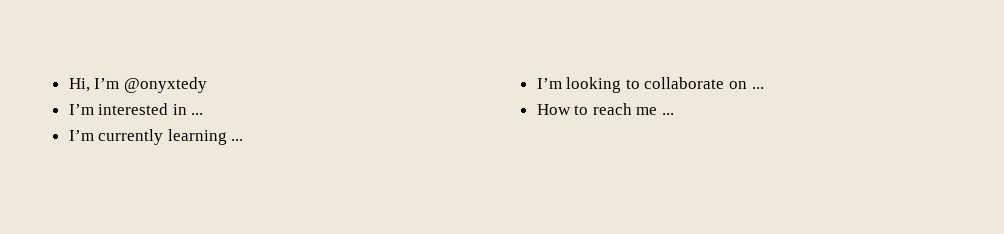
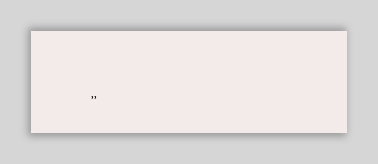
[68,77,207,93] [68,103,204,115] [68,129,244,145] [536,77,764,93] [536,103,675,115] Hi, I’m @onyxtedy // I’m interested in ... // I’m currently learning ... // I’m looking to collaborate on ... // How to reach me ... -> [91,96,97,100] ,,

